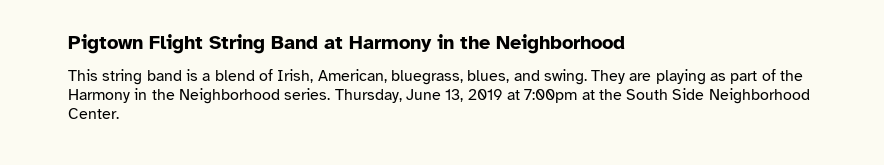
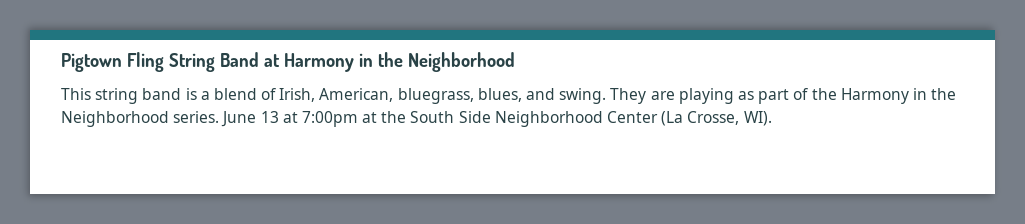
[149,34,203,54] Flight -> [126,52,164,72] Fling
[334,89,503,103] Thursday, June 13, 2019 -> [221,111,279,127] June 13
[68,108,119,119] Center. -> [607,111,772,126] Center (La Crosse, WI).

